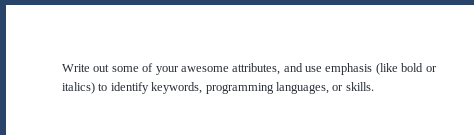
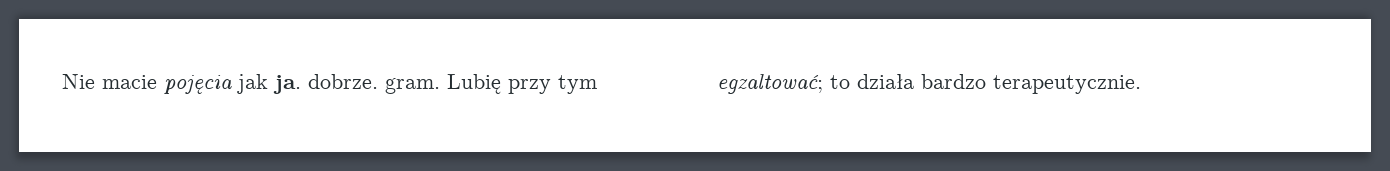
[62,63,437,75] [62,82,374,94] Write out some of your awesome attributes, and use emphasis (like bold or italics) to identify keywords, programming languages, or skills. -> [62,74,1141,94] Nie macie pojęcia jak ja. dobrze. gram. Lubię przy tym egzaltować; to działa bardzo terapeutycznie.

